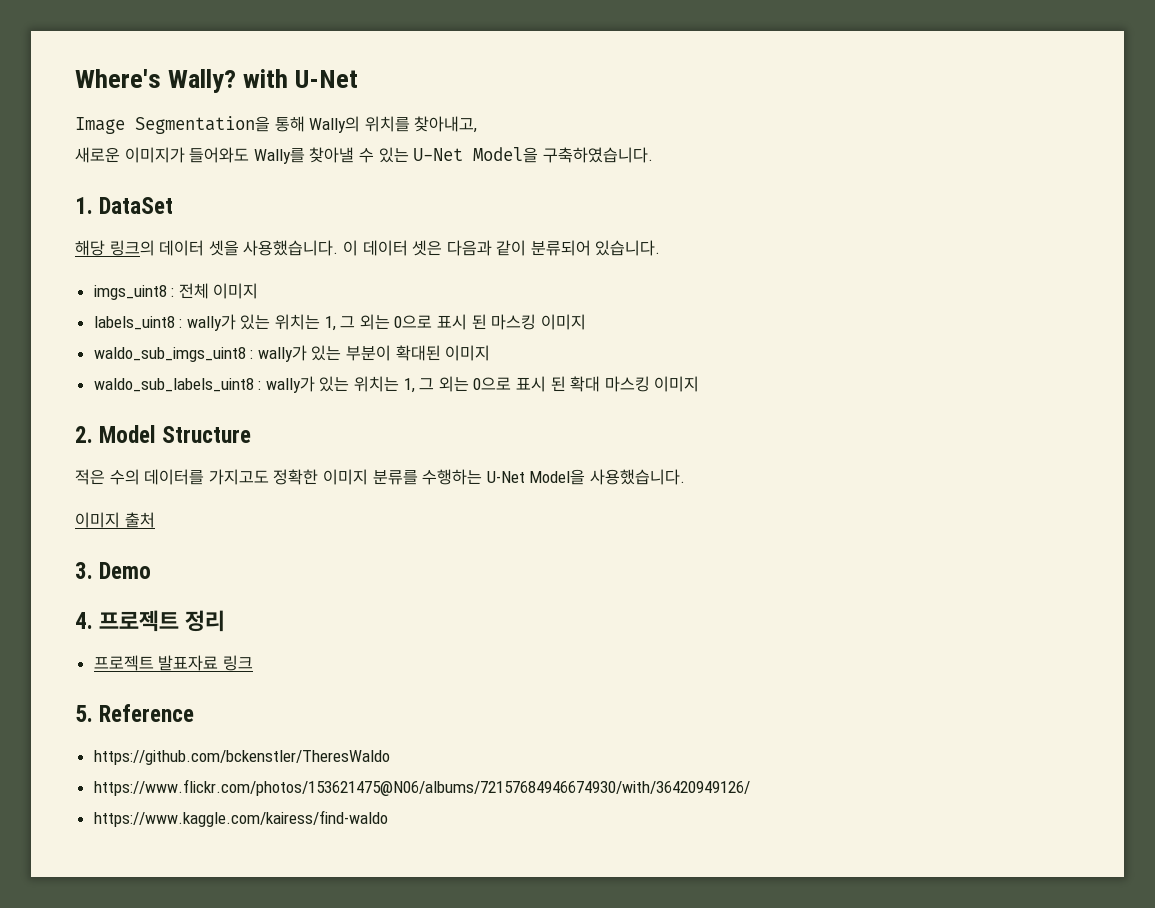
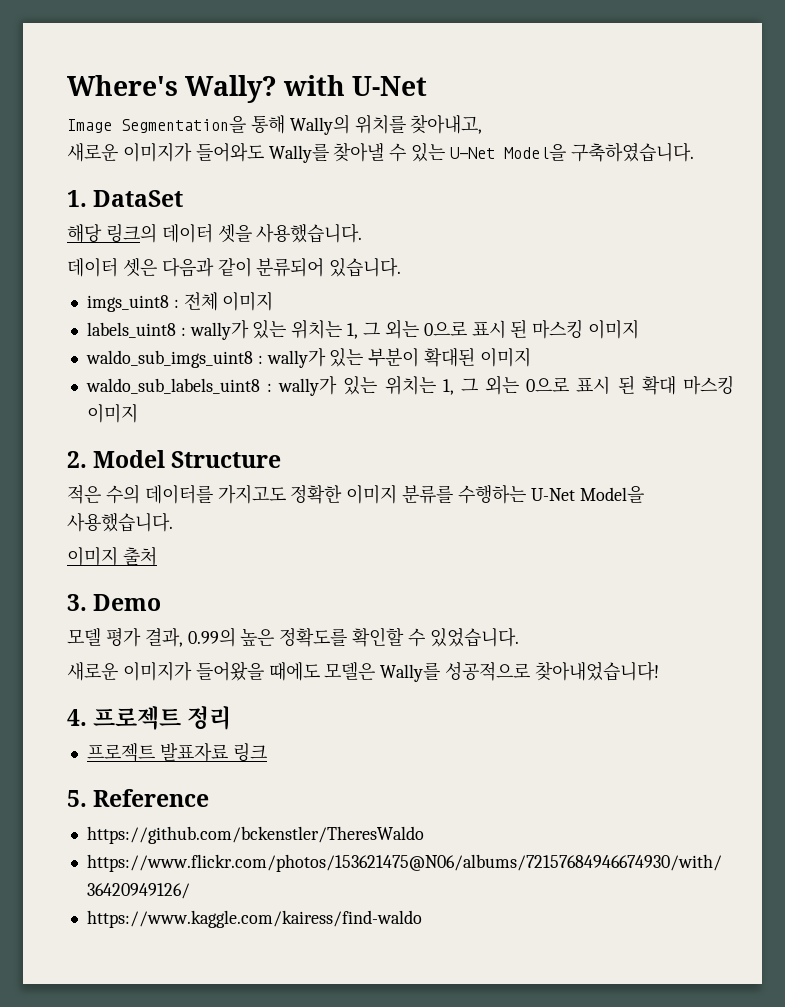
[342,240,358,256] 이 -> (363, 233) //
(152, 570) none -> [67,627,519,647] [67,661,660,682] // 모델 평가 결과, 0.99의 높은 정확도를 확인할 수 있었습니다. // 새로운 이미지가 들어왔을 때에도 모델은 Wally를 성공적으로 찾아내었습니다!

